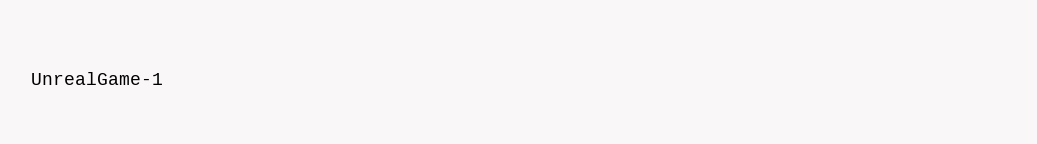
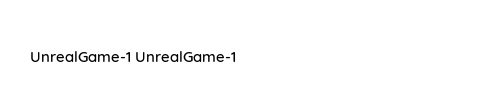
[31,72,163,85] UnrealGame-1 -> [30,51,237,62] UnrealGame-1 UnrealGame-1

